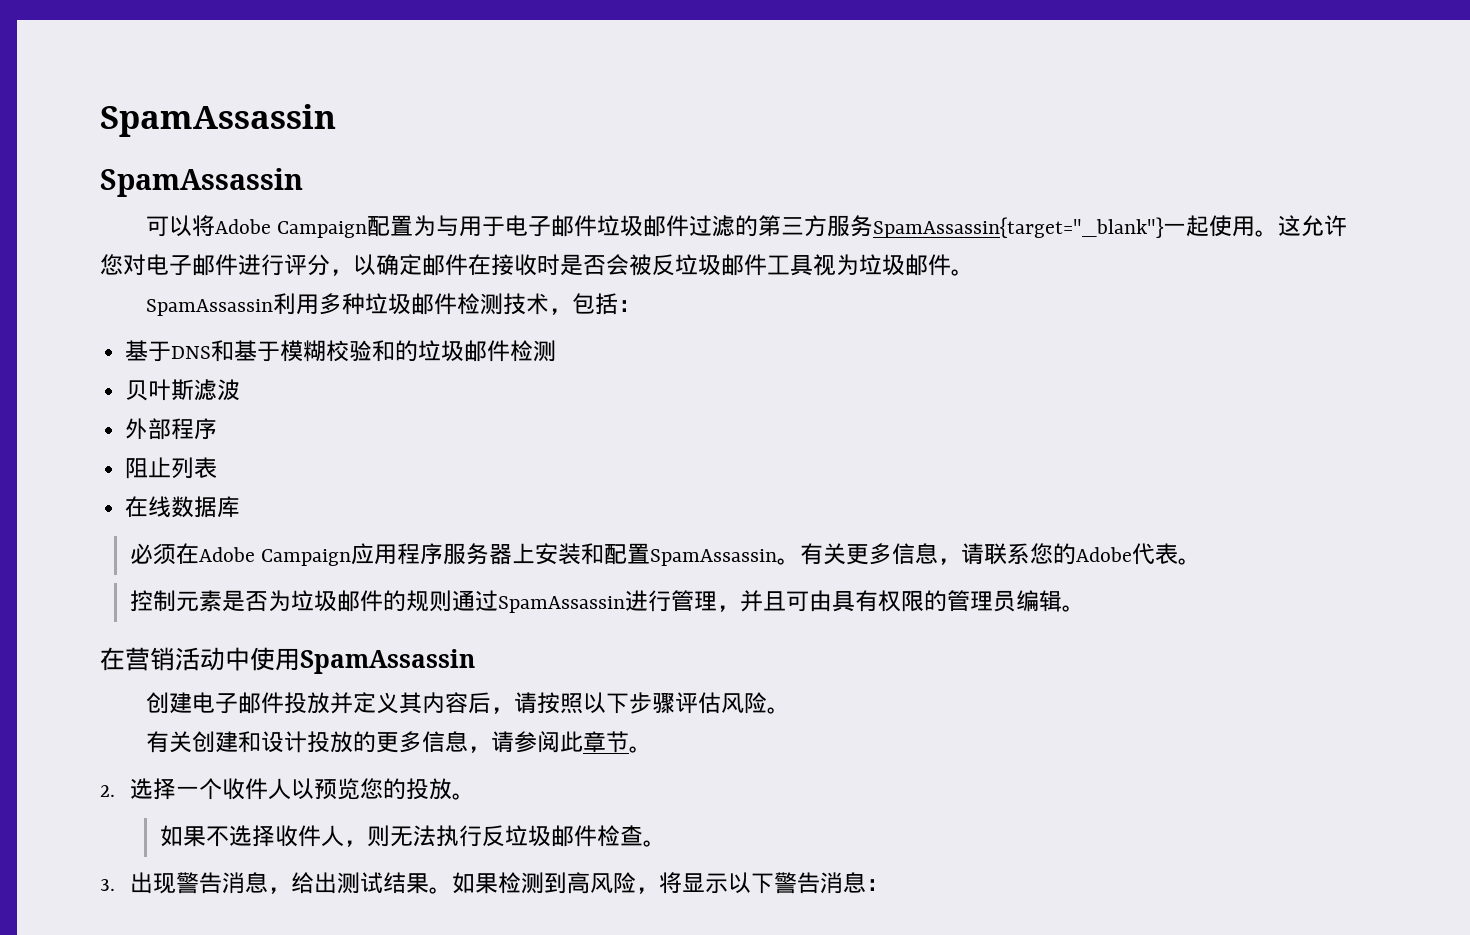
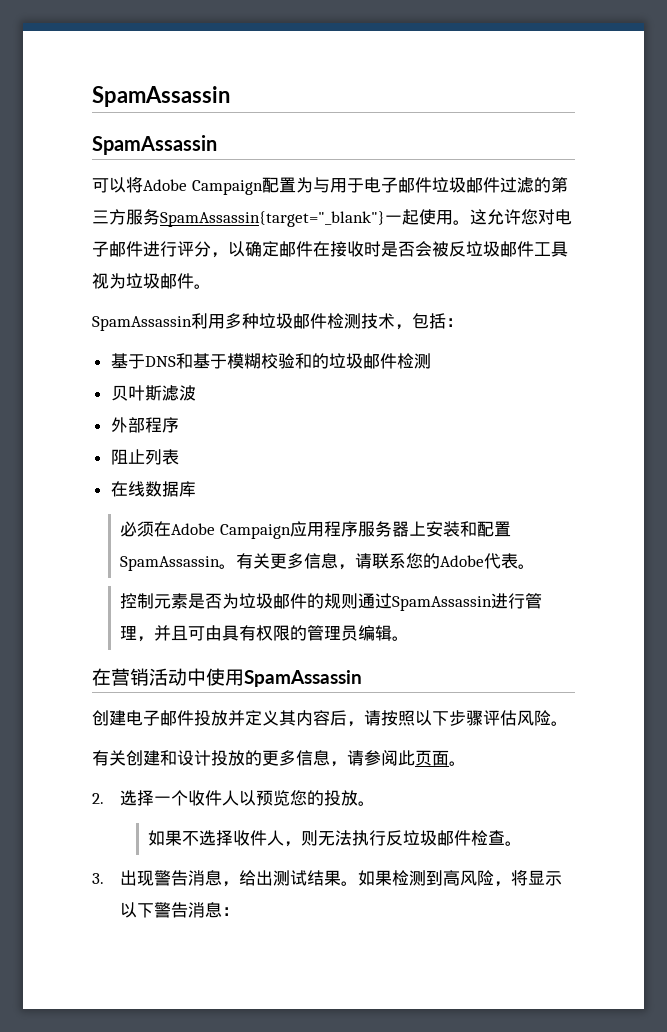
[582,731,629,753] 章节 -> [415,750,449,766] 页面

